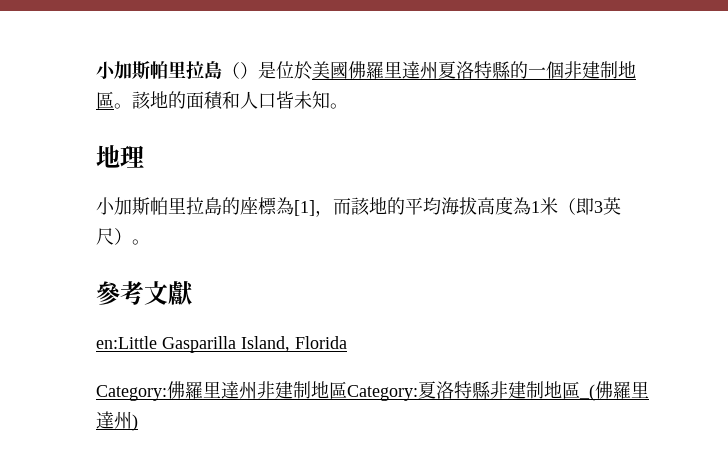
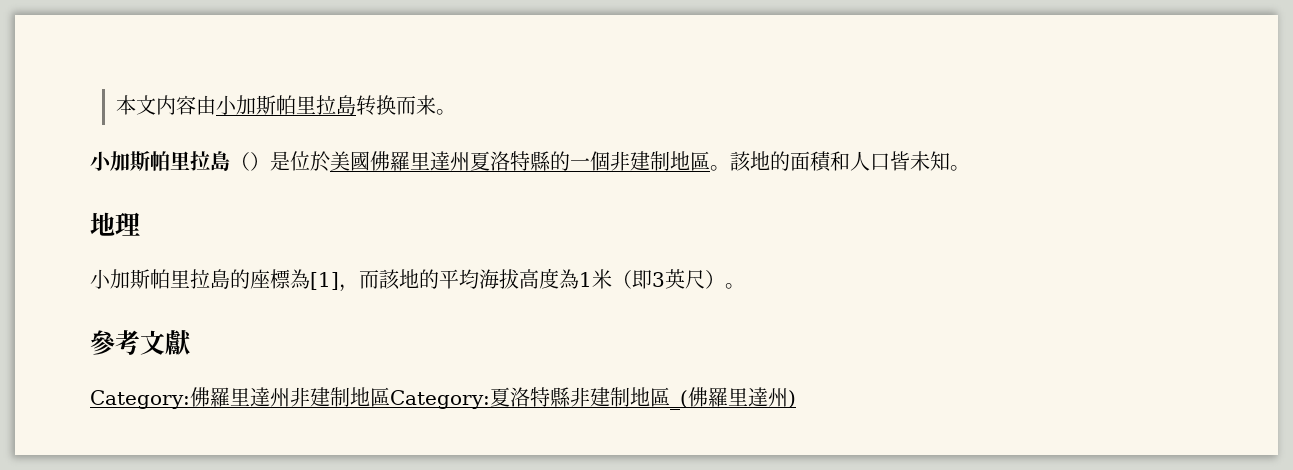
(96, 70) none -> [115,95,456,116] 本文内容由小加斯帕里拉島转换而来。 //
[96,336,347,353] // en:Little Gasparilla Island, Florida -> (192, 342) none

